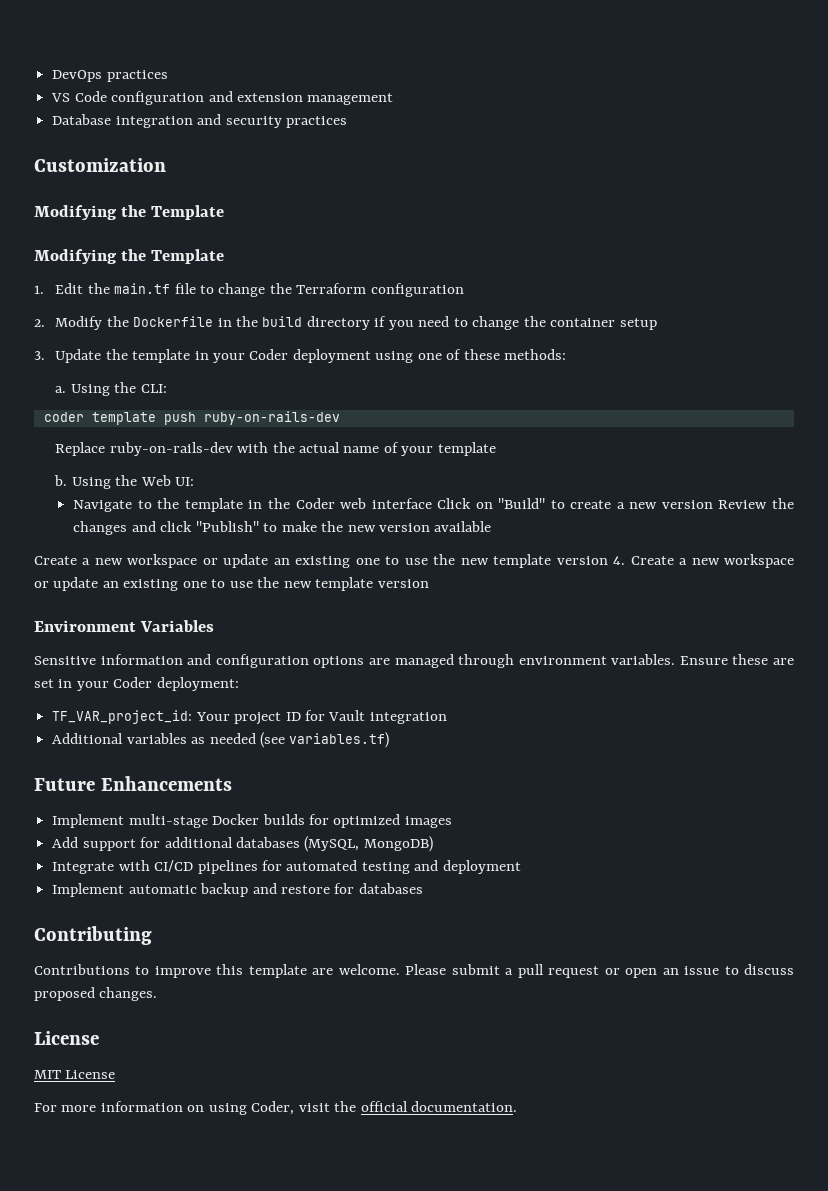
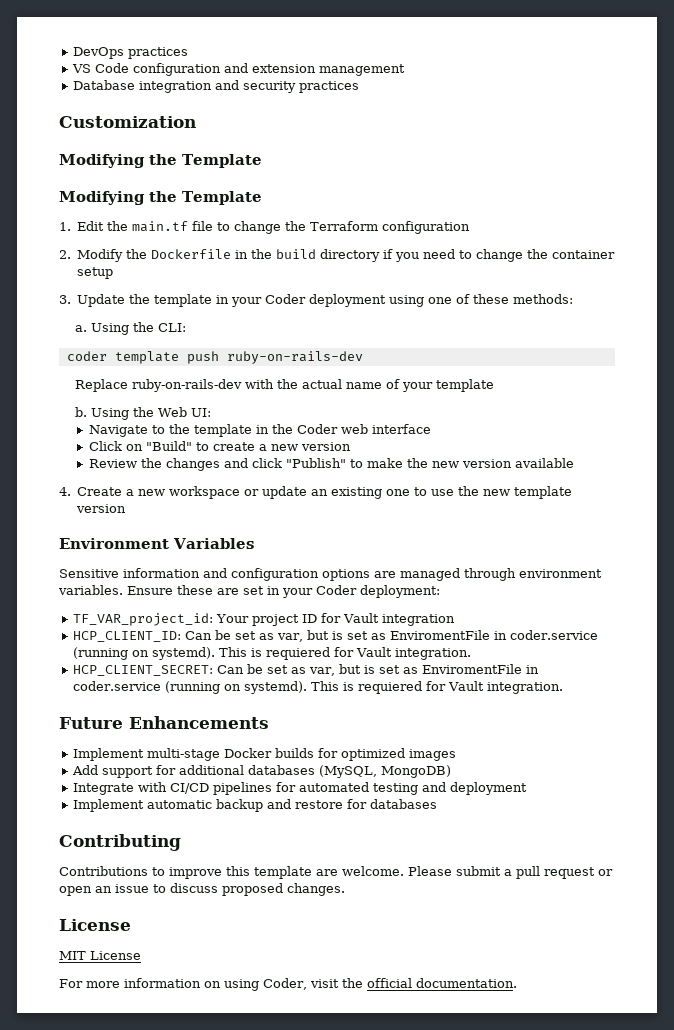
(432, 503) none -> (431, 429) //
(713, 504) none -> (351, 446) //
[34,554,608,568] Create a new workspace or update an existing one to use the new template version -> (574, 463) none
[52,732,390,748] Additional variables as needed (see variables.tf) -> [72,630,598,642] [72,647,471,660] [72,664,539,676] [72,681,563,694] HCP_CLIENT_ID: Can be set as var, but is set as EnviromentFile in coder.service (running on systemd). This is requiered for Vault integration. // HCP_CLIENT_SECRET: Can be set as var, but is set as EnviromentFile in coder.service (running on systemd). This is requiered for Vault integration.

